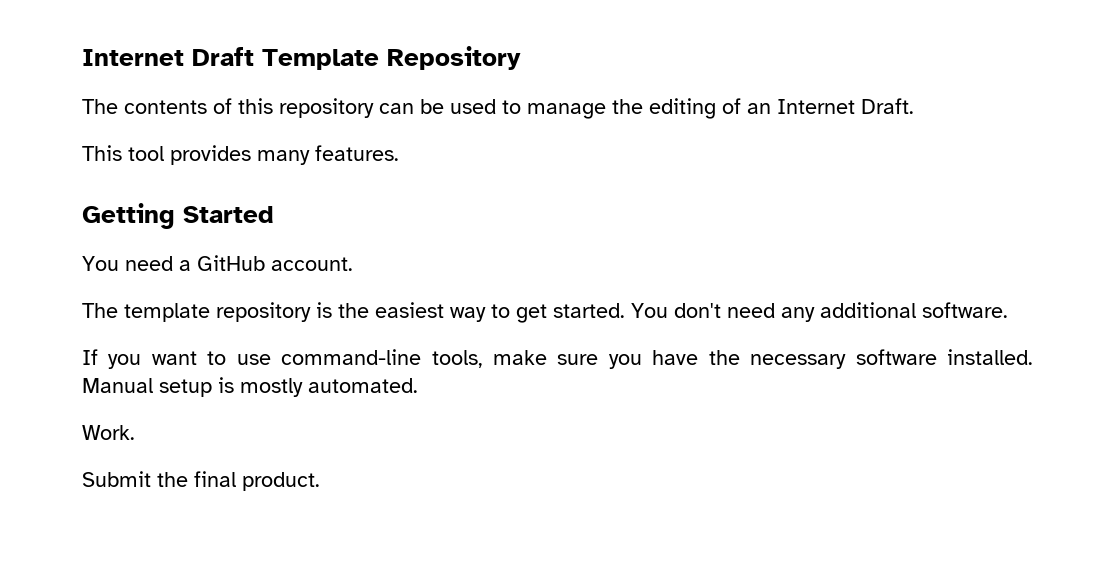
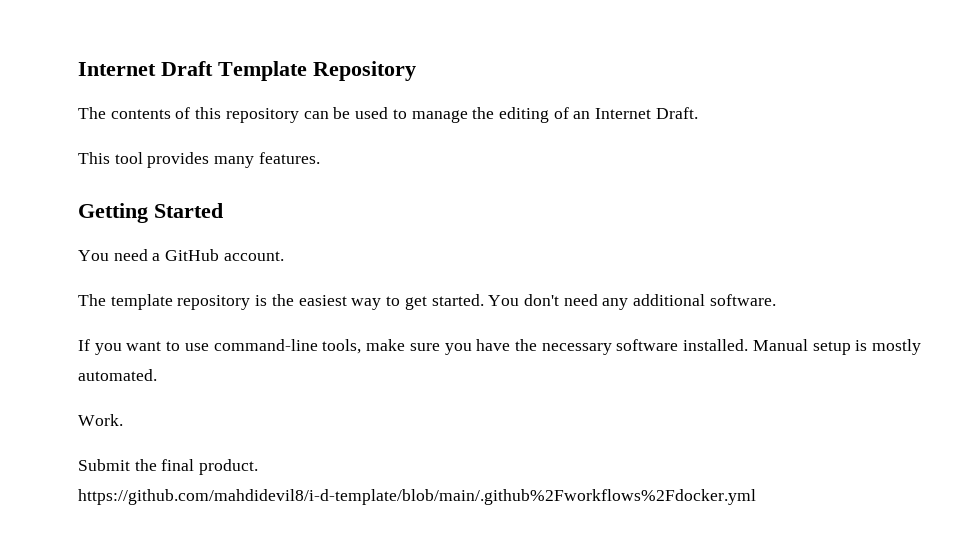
(320, 481) none -> [78,489,756,505] https://github.com/mahdidevil8/i-d-template/blob/main/.github%2Fworkflows%2Fdocker.yml

